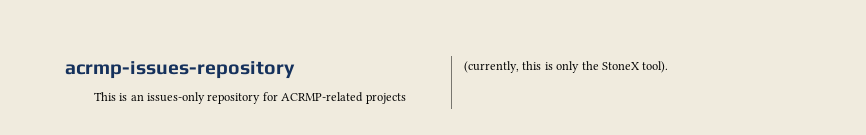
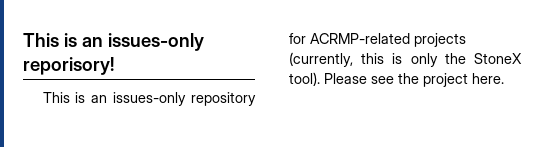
[65,61,295,79] acrmp-issues-repository -> [23,33,204,51] [23,57,114,75] This is an issues-only reporisory!
(669, 67) none -> [324,73,504,87] Please see the project here.

